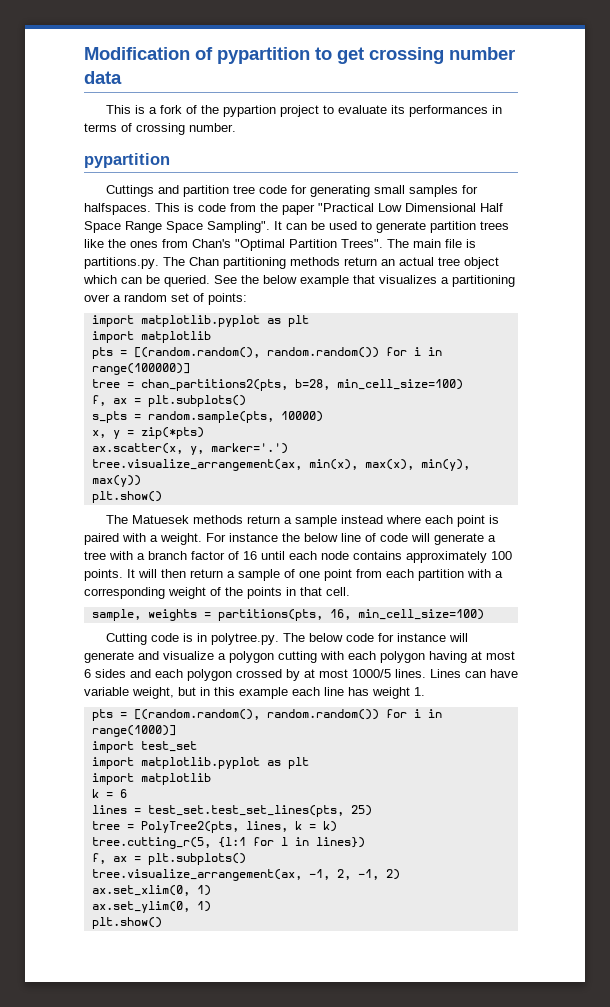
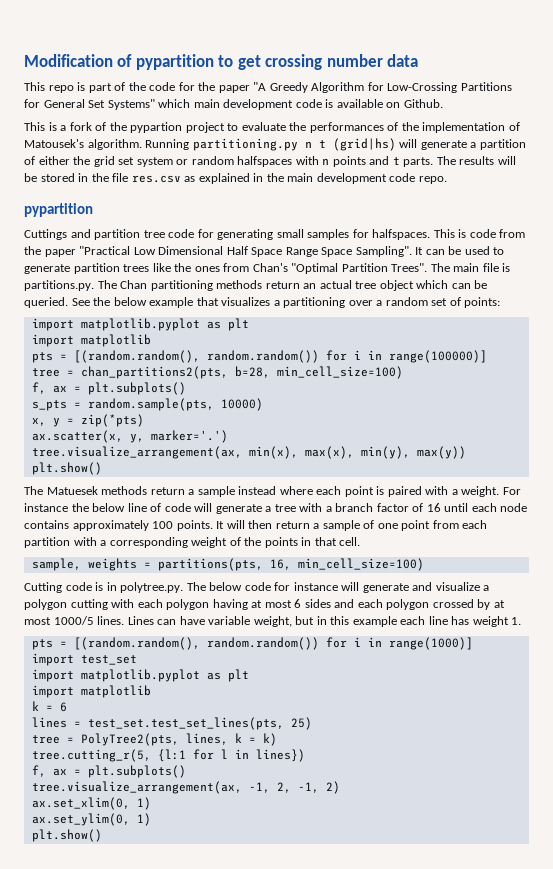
(122, 77) none -> [24,82,512,93] [24,99,443,110] // This repo is part of the code for the paper "A Greedy Algorithm for Low-Crossing Partitions for General Set Systems" which main development code is available on Github.
[391,105,503,117] [84,123,236,135] its performances in terms of crossing number. -> [289,122,520,133] [24,138,526,151] [24,156,516,167] [24,173,447,184] the performances of the implementation of Matousek's algorithm. Running partitioning.py n t (grid|hs) will generate a partition of either the grid set system or random halfspaces with n points and t parts. The results will be stored in the file res.csv as explained in the main development code repo.

